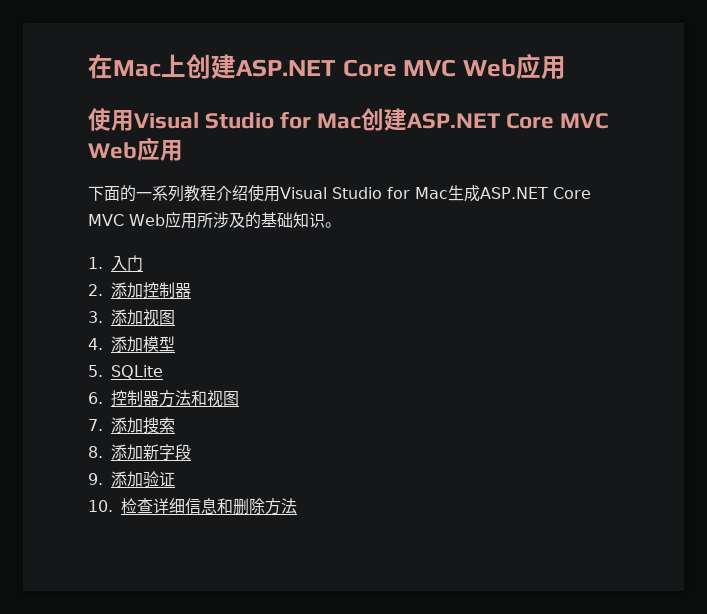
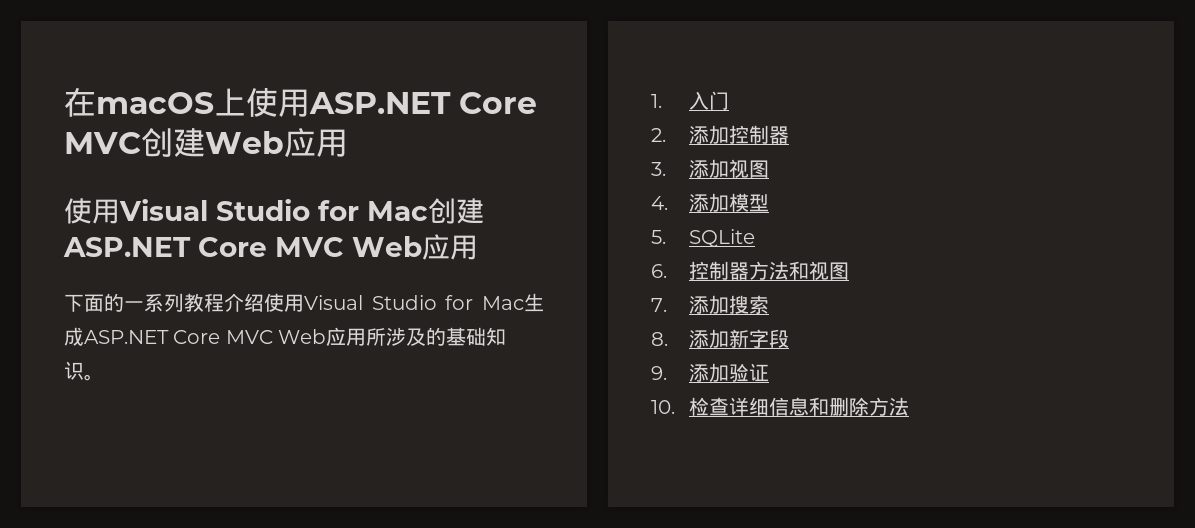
[113,54,457,79] Mac上创建ASP.NET Core MVC -> [96,88,537,117] [64,128,205,157] macOS上使用ASP.NET Core MVC创建

